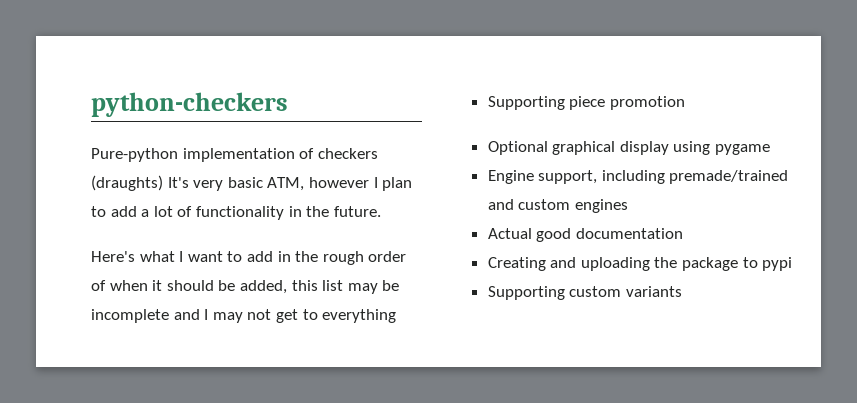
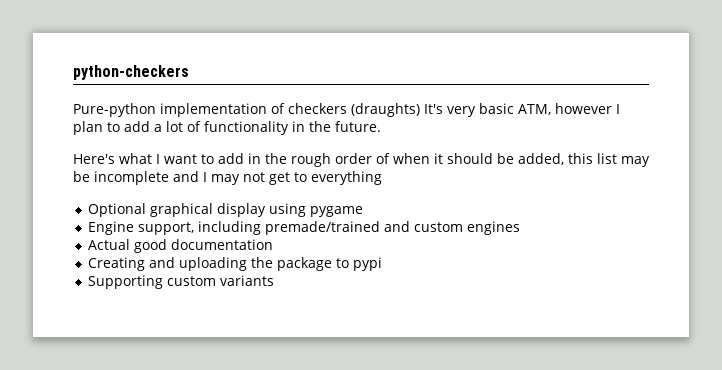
[487,96,685,110] // Supporting piece promotion -> (382, 178) none

